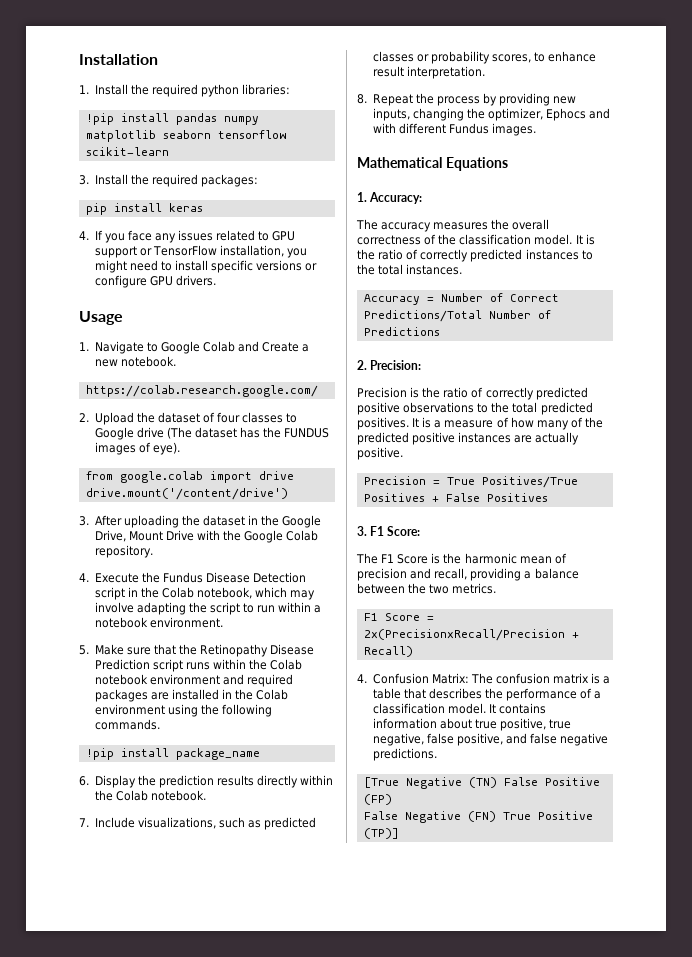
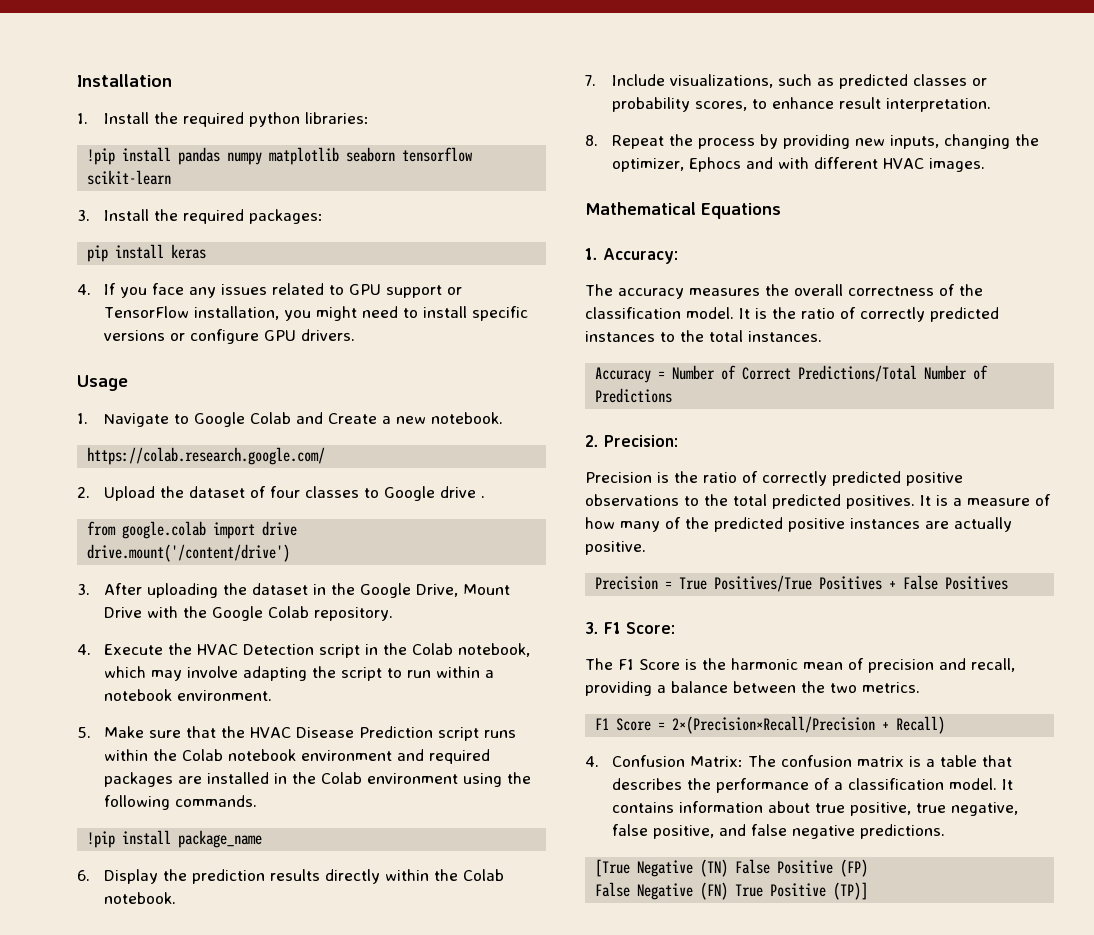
[166,427,330,439] [94,442,180,455] (The dataset has the FUNDUS images of eye). -> [481,496,486,498] .
[162,572,251,583] Fundus Disease -> [197,644,239,655] HVAC
[200,644,269,657] Retinopathy -> [250,727,292,738] HVAC
[448,123,489,134] Fundus -> [883,158,925,169] HVAC

